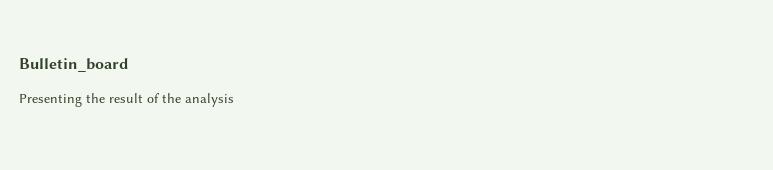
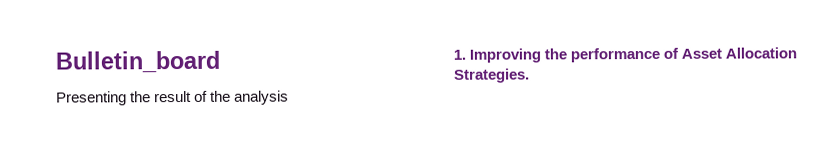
(234, 100) none -> [453,47,798,63] [453,68,530,83] // 1. Improving the performance of Asset Allocation Strategies.

